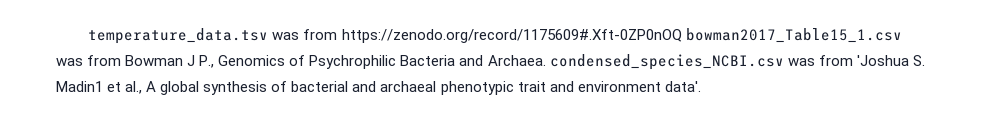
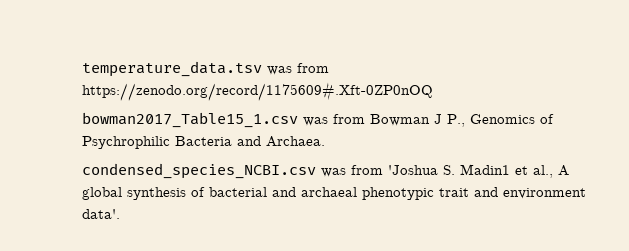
(682, 36) none -> (433, 91) //
(546, 60) none -> (325, 141) //

